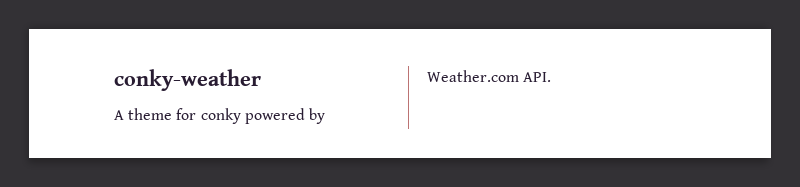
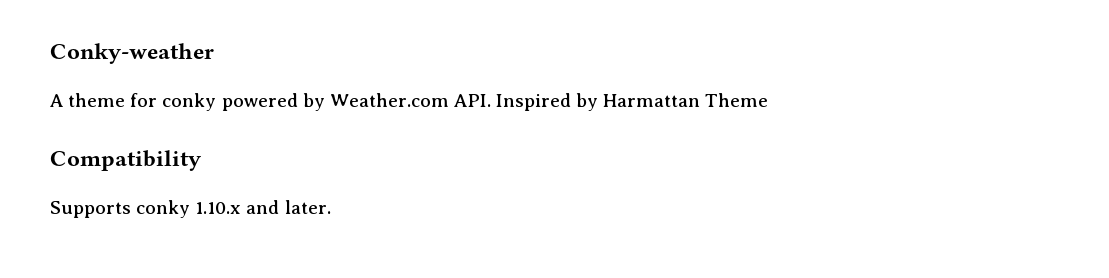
[114,69,261,91] conky-weather -> [50,43,214,64] Conky-weather
(552, 77) none -> [496,93,769,111] [50,150,202,171] [50,200,331,218] Inspired by Harmattan Theme // Compatibility // Supports conky 1.10.x and later.

